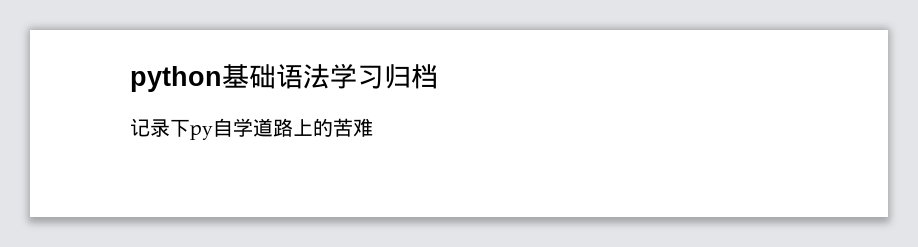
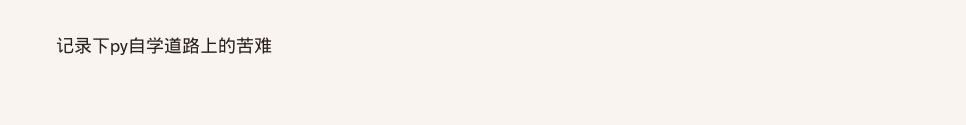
[130,63,438,92] python基础语法学习归档 // -> (56, 45) none

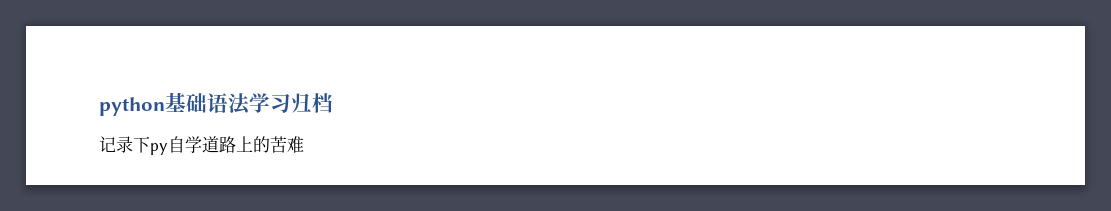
(56, 45) none -> [99,92,333,116] python基础语法学习归档 //

